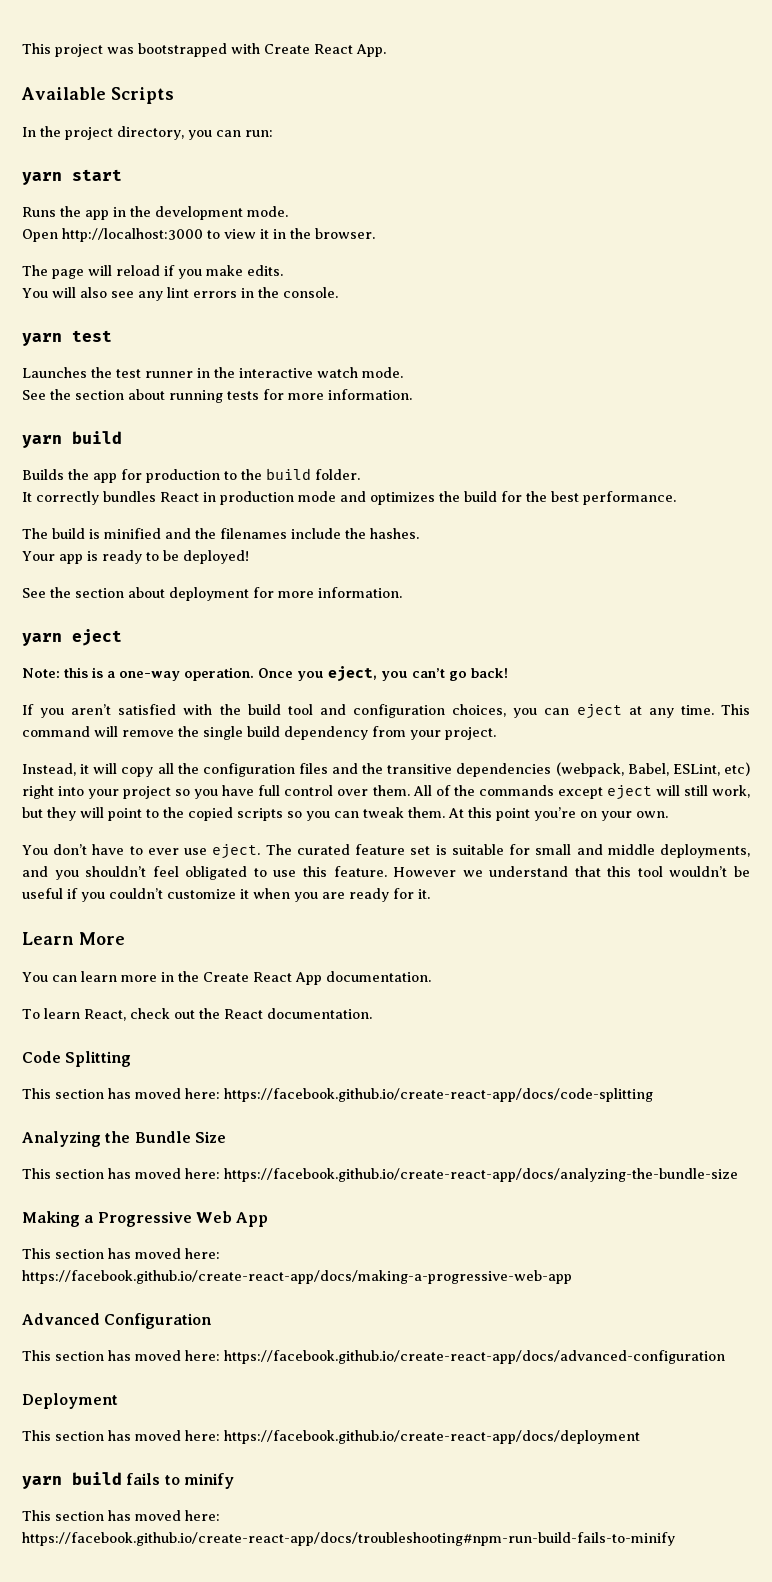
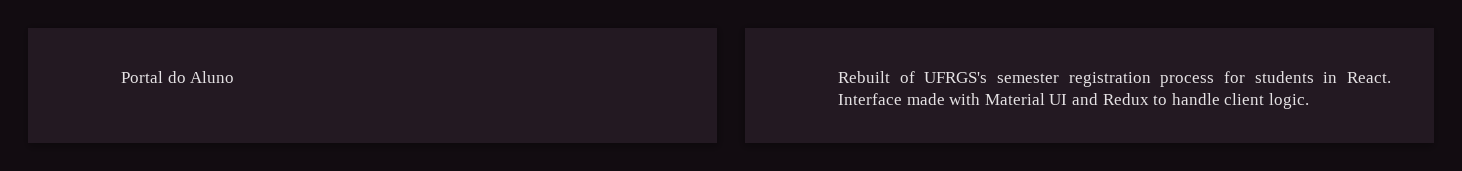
[22,43,386,57] [21,87,174,104] [22,126,273,140] [22,169,122,185] [22,206,288,220] [22,228,375,242] [22,265,283,279] [22,287,338,301] [22,330,112,346] [22,367,403,378] [22,389,412,403] [22,431,122,448] [22,468,360,483] [22,491,676,505] [22,528,419,539] [22,550,249,564] [22,587,402,601] [22,629,122,646] [22,666,508,682] [22,704,751,719] [22,726,496,740] [22,762,750,777] [22,785,750,800] [22,807,668,821] [22,844,751,859] [22,866,750,880] [22,888,430,902] [22,932,125,945] [22,971,431,985] [22,1008,372,1021] [22,1051,132,1067] [22,1088,653,1102] [22,1131,226,1147] [22,1168,738,1182] [22,1211,269,1227] [22,1248,220,1259] [22,1270,572,1284] [22,1313,213,1329] [22,1350,725,1364] [22,1393,118,1409] [22,1430,640,1444] [22,1472,234,1489] [22,1510,220,1521] [22,1532,675,1546] This project was bootstrapped with Create React App. // Available Scripts // In the project directory, you can run: // yarn start // Runs the app in the development mode. // Open http://localhost:3000 to view it in the browser. // The page will reload if you make edits. // You will also see any lint errors in the console. // yarn test // Launches the test runner in the interactive watch mode. // See the section about running tests for more information. // yarn build // Builds the app for production to the build folder. // It correctly bundles React in production mode and optimizes the build for the best performance. // The build is minified and the filenames include the hashes. // Your app is ready to be deployed! // See the section about deployment for more information. // yarn eject // Note: this is a one-way operation. Once you eject, you can’t go back! // If you aren’t satisfied with the build tool and configuration choices, you can eject at any time. This command will remove the single build dependency from your project. // Instead, it will copy all the configuration files and the transitive dependencies (webpack, Babel, ESLint, etc) right into your project so you have full control over them. All of the commands except eject will still work, but they will point to the copied scripts so you can tweak them. At this point you’re on your own. // You don’t have to ever use eject. The curated feature set is suitable for small and middle deployments, and you shouldn’t feel obligated to use this feature. However we understand that this tool wouldn’t be useful if you couldn’t customize it when you are ready for it. // Learn More // You can learn more in the Create React App documentation. // To learn React, check out the React documentation. // Code Splitting // This section has moved here: https://facebook.github.io/create-react-app/docs/code-splitting // Analyzing the Bundle Size // This section has moved here: https://facebook.github.io/create-react-app/docs/analyzing-the-bundle-size // Making a Progressive Web App // This section has moved here: https://facebook.github.io/create-react-app/docs/making-a-progressive-web-app // Advanced Configuration // This section has moved here: https://facebook.github.io/create-react-app/docs/advanced-configuration // Deployment // This section has moved here: https://facebook.github.io/create-react-app/docs/deployment // yarn build fails to minify // This section has moved here: https://facebook.github.io/create-react-app/docs/troubleshooting#npm-run-build-fails-to-minify -> [121,71,235,83] [838,71,1391,87] [838,93,1309,109] Portal do Aluno // Rebuilt of UFRGS's semester registration process for students in React. Interface made with Material UI and Redux to handle client logic.

